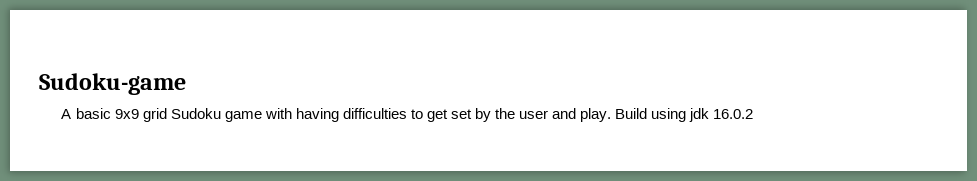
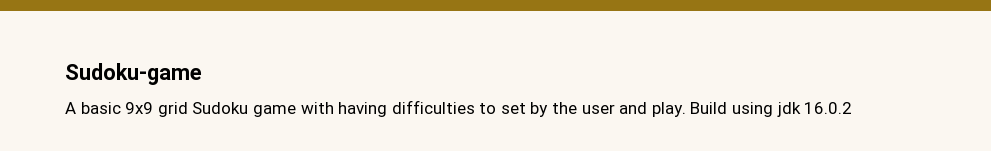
[426,109,448,122] get -> (497, 108) none

